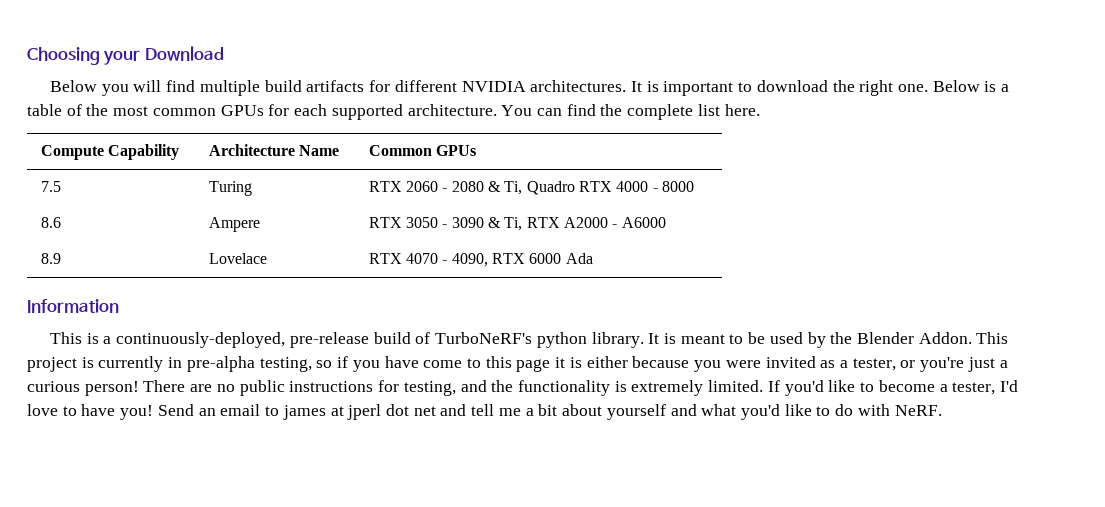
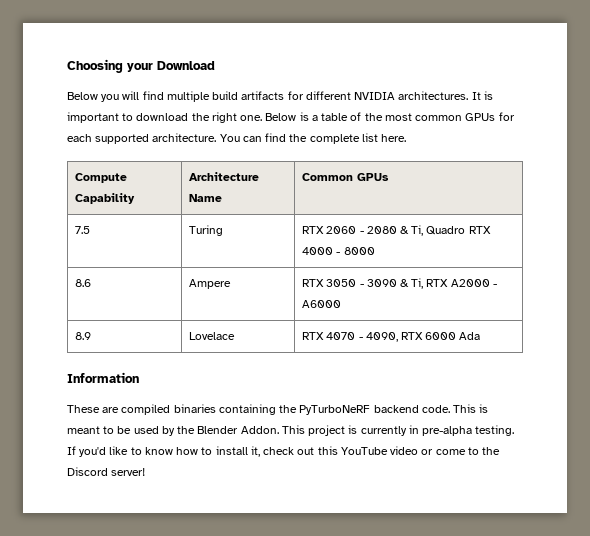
[49,332,660,348] This is a continuously-deployed, pre-release build of TurboNeRF's python library. It -> [67,404,477,415] These are compiled binaries containing the PyTurboNeRF backend code. This
[259,356,1008,372] [27,380,1018,396] [27,404,942,420] testing, so if you have come to this page it is either because you were invited as a tester, or you're just a curious person! There are no public instructions for testing, and the functionality is extremely limited. If you'd like to become a tester, I'd love to have you! Send an email to james at jperl dot net and tell me a bit about yourself and what you'd like to do with NeRF. -> [475,425,515,436] [67,446,501,457] [67,467,146,476] testing. If you'd like to know how to install it, check out this YouTube video or come to the Discord server!

